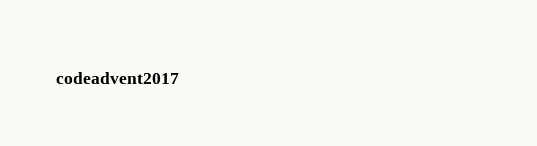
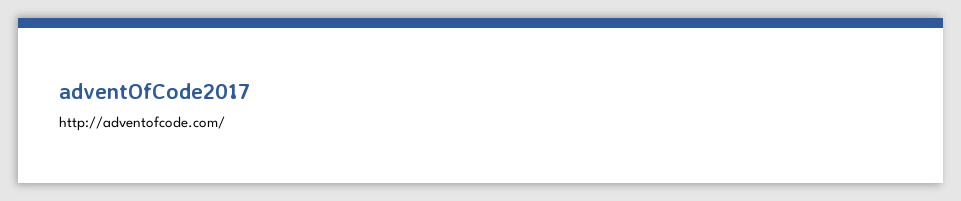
[56,72,179,84] codeadvent2017 -> [59,83,250,99] [59,116,225,131] adventOfCode2017 // http://adventofcode.com/

